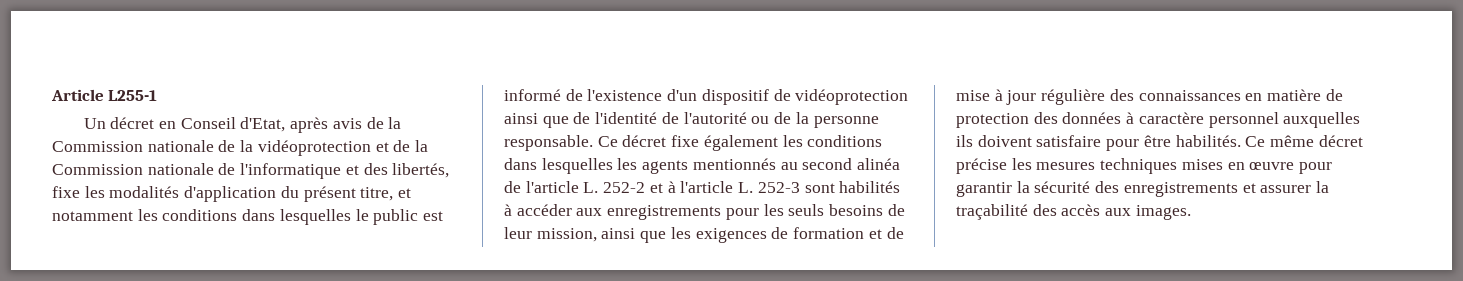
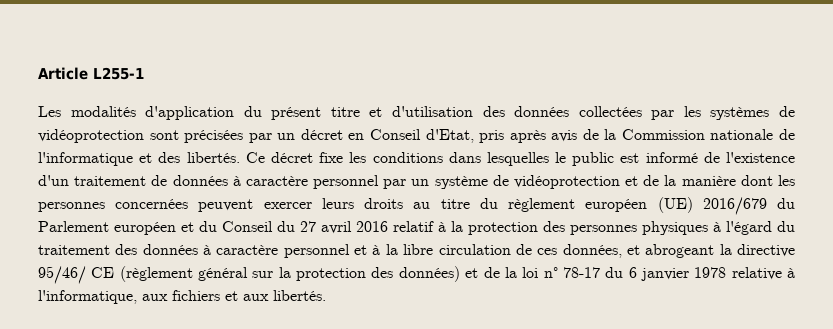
[83,118,106,129] Un -> [38,106,795,120] [38,129,296,143] Les modalités d'application du présent titre et d'utilisation des données collectées par les systèmes de vidéoprotection sont précisées par un
(286, 124) none -> [479,130,505,143] pris
[240,140,429,156] [52,163,450,179] [52,186,412,202] [52,211,133,221] la vidéoprotection et de la Commission nationale de l'informatique et des libertés, fixe les modalités d'application du présent titre, et notamment -> [38,152,344,166] l'informatique et des libertés. Ce décret fixe
[701,89,909,105] [504,112,879,128] [504,135,883,151] [504,158,901,174] [504,181,901,193] [504,204,905,220] [504,227,904,243] [956,89,1343,105] [956,113,1029,128] dispositif de vidéoprotection ainsi que de l'identité de l'autorité ou de la personne responsable. Ce décret fixe également les conditions dans lesquelles les agents mentionnés au second alinéa de l'article L. 252-2 et à l'article L. 252-3 sont habilités à accéder aux enregistrements pour les seuls besoins de leur mission, ainsi que les exigences de formation et de mise à jour régulière des connaissances en matière de protection -> [74,175,795,189] [38,197,796,215] [38,221,795,235] [38,245,110,255] traitement de données à caractère personnel par un système de vidéoprotection et de la manière dont les personnes concernées peuvent exercer leurs droits au titre du règlement européen (UE) 2016/679 du Parlement européen et du Conseil du 27 avril 2016 relatif à la protection des personnes physiques à l'égard du traitement
[1283,112,1361,128] [956,135,1363,151] [956,158,1333,174] [956,181,1330,197] [956,204,1191,220] auxquelles ils doivent satisfaire pour être habilités. Ce même décret précise les mesures techniques mises en œuvre pour garantir la sécurité des enregistrements et assurer la traçabilité des accès aux images. -> [354,244,796,258] [38,266,796,284] [38,290,326,304] et à la libre circulation de ces données, et abrogeant la directive 95/46/ CE (règlement général sur la protection des données) et de la loi n° 78-17 du 6 janvier 1978 relative à l'informatique, aux fichiers et aux libertés.

